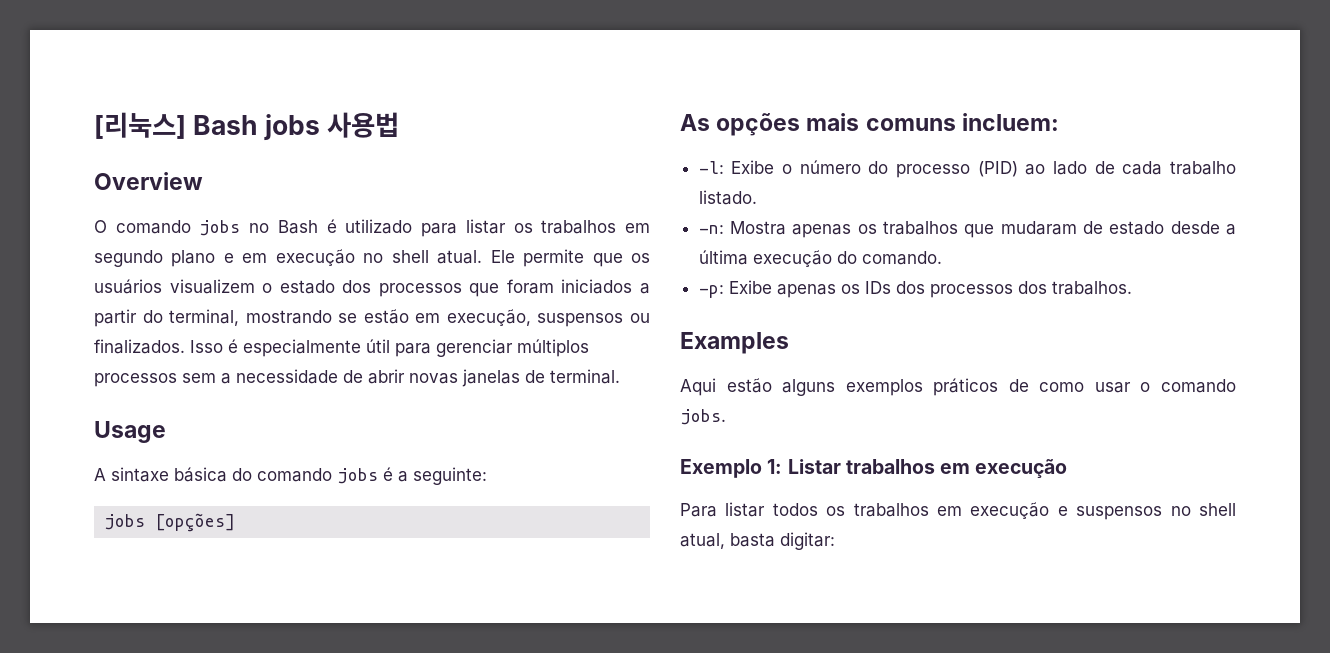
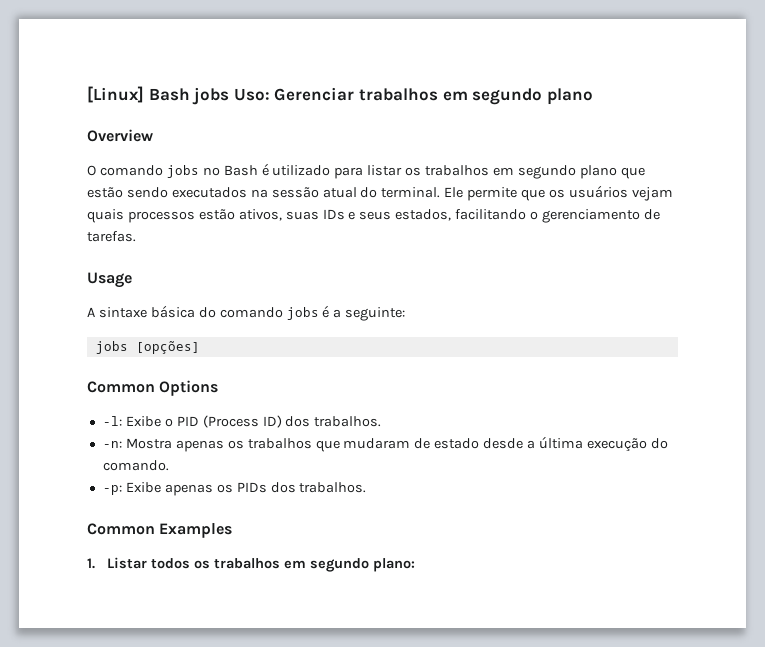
[94,112,186,139] [리눅스] -> [87,86,144,103] [Linux]
[327,112,400,138] 사용법 -> [233,87,593,105] Uso: Gerenciar trabalhos em segundo plano
[223,249,483,266] e em execução no shell atual. -> [620,167,645,179] [87,187,441,198] que estão sendo executados na sessão atual do terminal.
[169,279,650,297] [94,309,650,327] [94,339,589,357] [94,369,620,387] visualizem o estado dos processos que foram iniciados a partir do terminal, mostrando se estão em execução, suspensos ou finalizados. Isso é especialmente útil para gerenciar múltiplos processos sem a necessidade de abrir novas janelas de terminal. -> [631,187,673,201] [87,209,660,223] [87,231,136,242] vejam quais processos estão ativos, suas IDs e seus estados, facilitando o gerenciamento de tarefas.
[680,113,1059,136] [698,160,1236,178] [698,190,757,205] As opções mais comuns incluem: // -l: Exibe o número do processo (PID) ao lado de cada trabalho listado. -> [87,380,219,396] [102,415,382,428] Common Options // -l: Exibe o PID (Process ID) dos trabalhos.
[864,281,1132,298] IDs dos processos dos trabalhos. // -> [236,482,367,493] [87,523,155,535] PIDs dos trabalhos. // Common
[680,378,1236,396] [680,409,726,425] [680,459,1068,478] [680,502,1236,520] [680,532,835,550] Aqui estão alguns exemplos práticos de como usar o comando jobs. // Exemplo 1: Listar trabalhos em execução // Para listar todos os trabalhos em execução e suspensos no shell atual, basta digitar: -> [87,557,415,572] 1. Listar todos os trabalhos em segundo plano:

